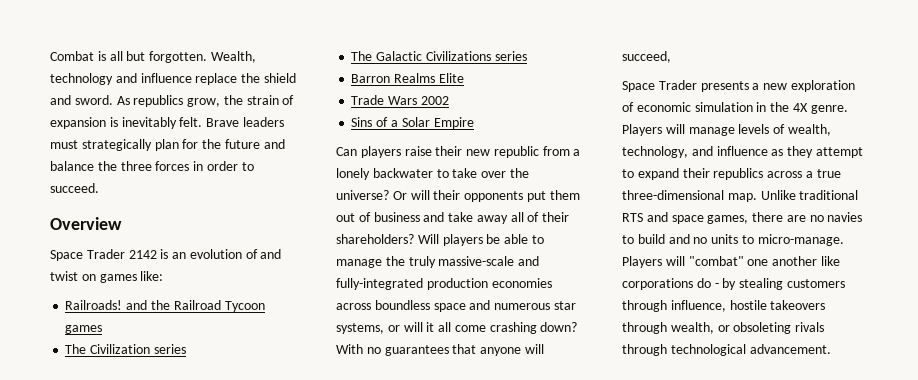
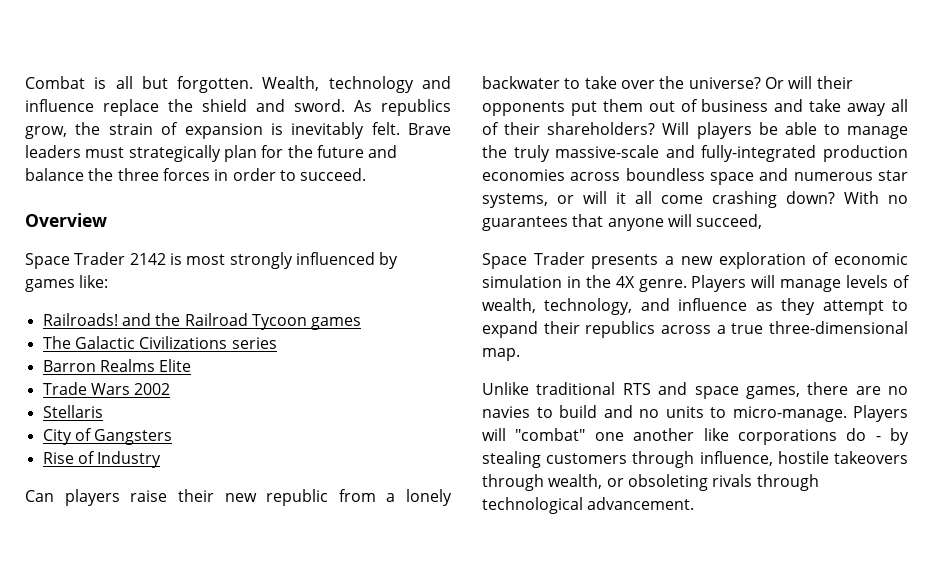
[172,249,282,259] [50,271,96,281] an evolution of and twist on -> [186,252,399,269] most strongly influenced by
[65,344,186,354] // The Civilization series -> (362, 323) none
[351,117,474,129] Sins of a Solar Empire -> [42,405,103,418] [42,428,173,445] [42,451,162,468] Stellaris // City of Gangsters // Rise of Industry
(757, 197) none -> (520, 354) //

